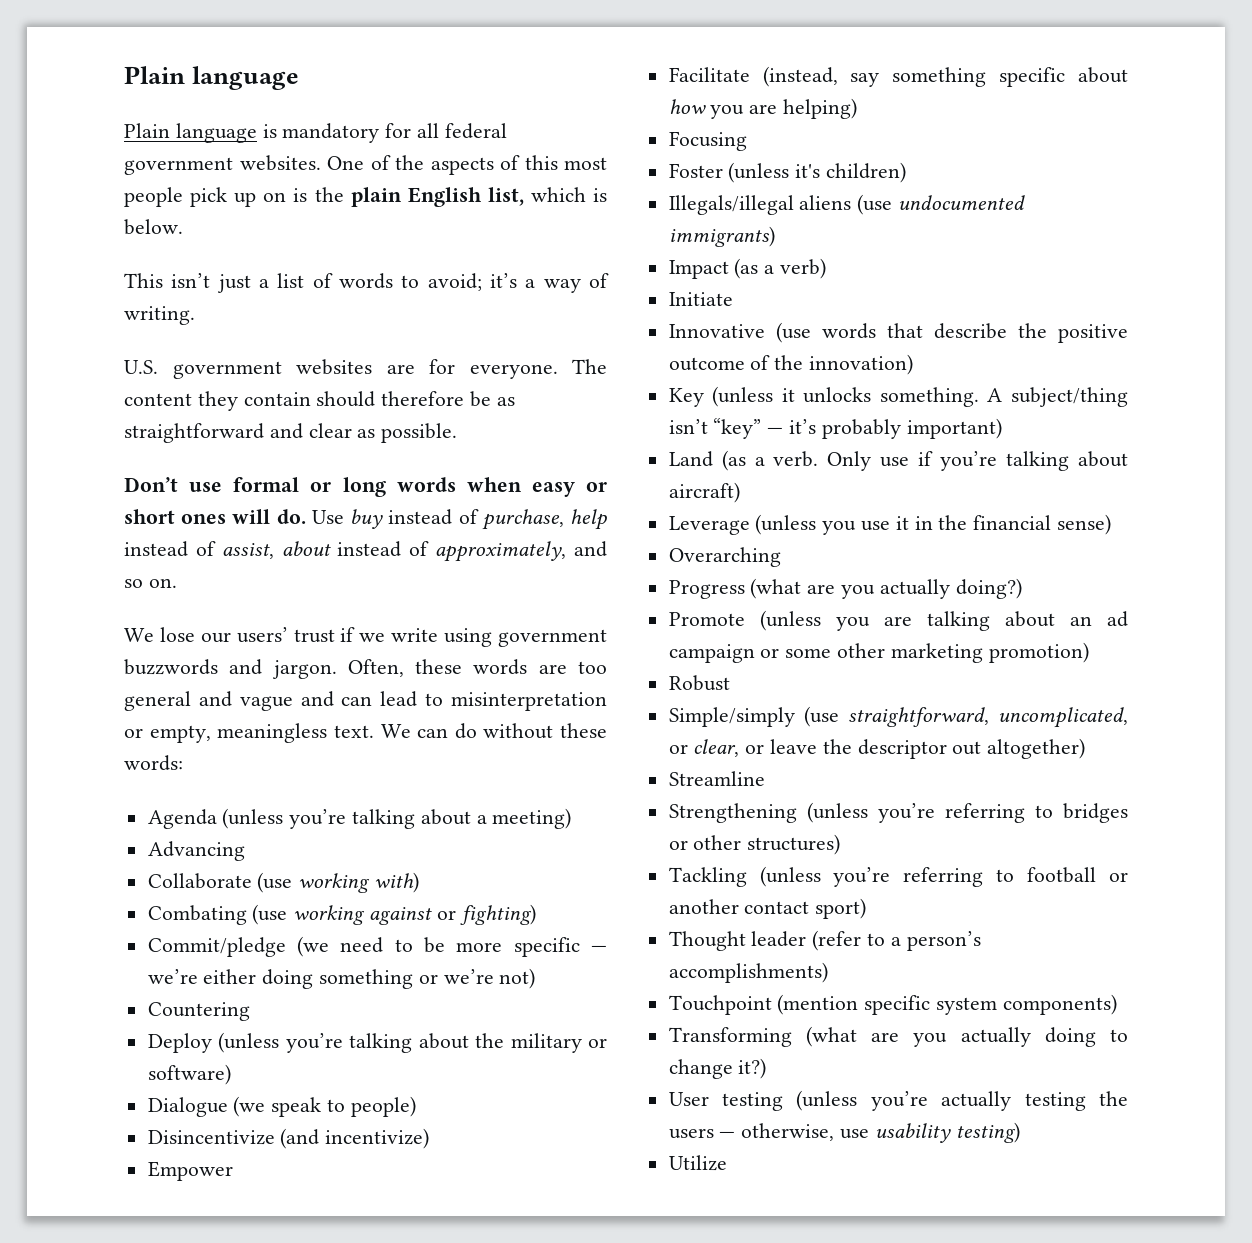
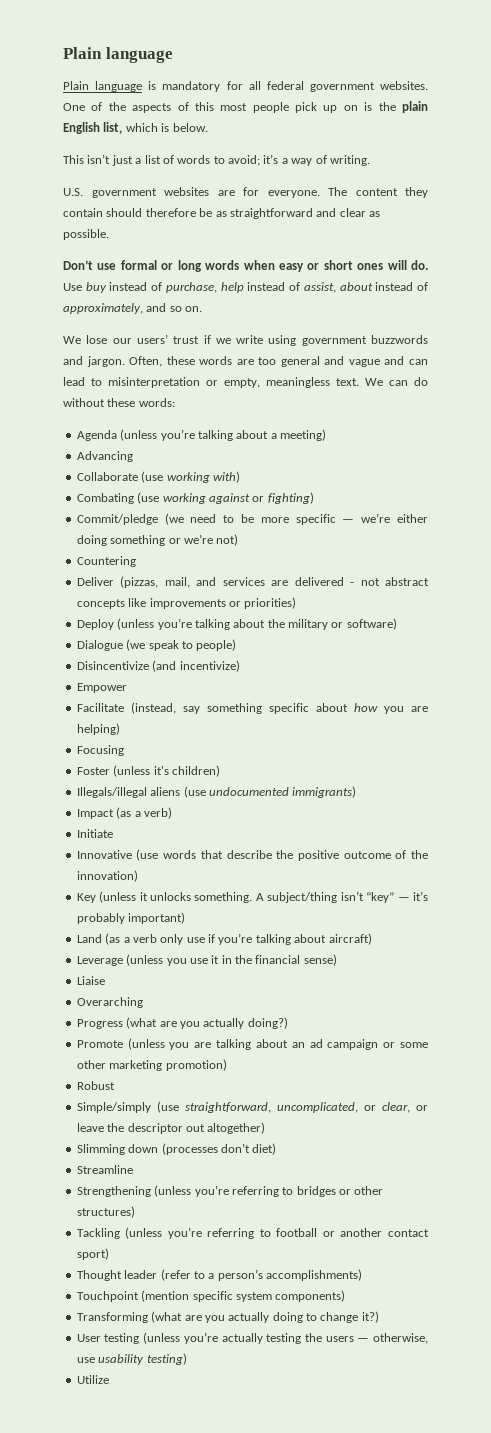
(250, 1011) none -> [76,576,430,588] [76,597,297,609] // Deliver (pizzas, mail, and services are delivered - not abstract concepts like improvements or priorities)
[773,451,872,471] verb. Only -> [132,934,184,945] verb only
(1112, 524) none -> [76,976,105,985] // Liaise
(1086, 748) none -> [76,1143,277,1155] // Slimming down (processes don’t diet)

